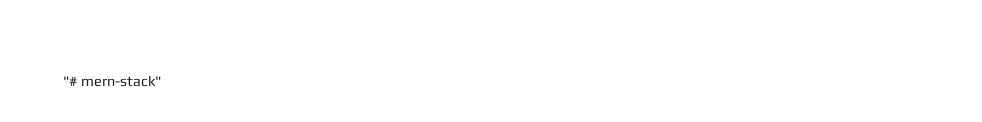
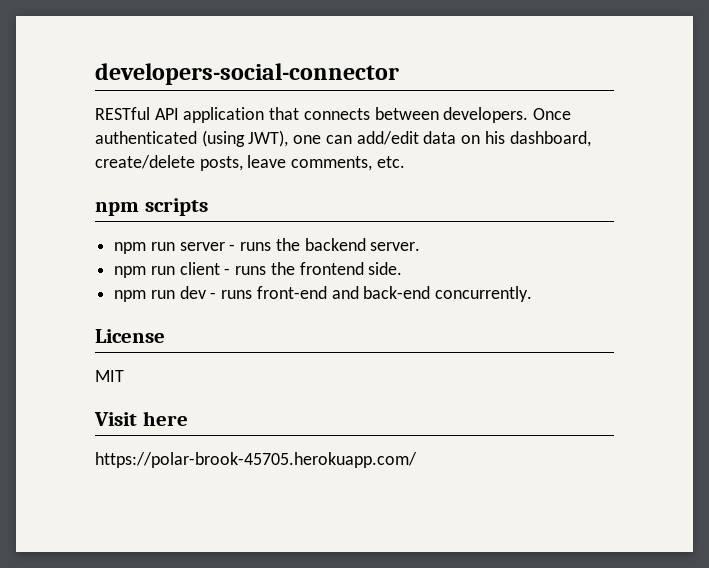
[63,75,161,87] "# mern-stack" -> [95,63,399,85] [95,107,572,123] [95,130,591,147] [95,155,405,171] [95,198,208,216] [114,238,421,254] [114,262,403,278] [114,286,533,302] [95,329,165,343] [95,370,124,382] [94,411,188,426] [95,452,417,468] developers-social-connector // RESTful API application that connects between developers. Once authenticated (using JWT), one can add/edit data on his dashboard, create/delete posts, leave comments, etc. // npm scripts // npm run server - runs the backend server. // npm run client - runs the frontend side. // npm run dev - runs front-end and back-end concurrently. // License // MIT // Visit here // https://polar-brook-45705.herokuapp.com/

